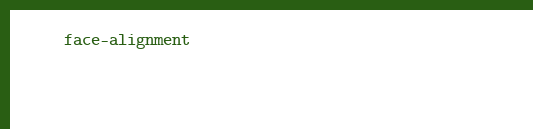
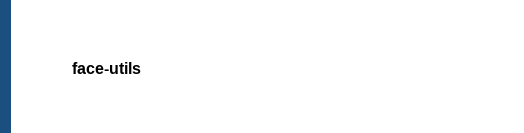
[64,34,190,49] face-alignment -> [72,62,141,74] face-utils

